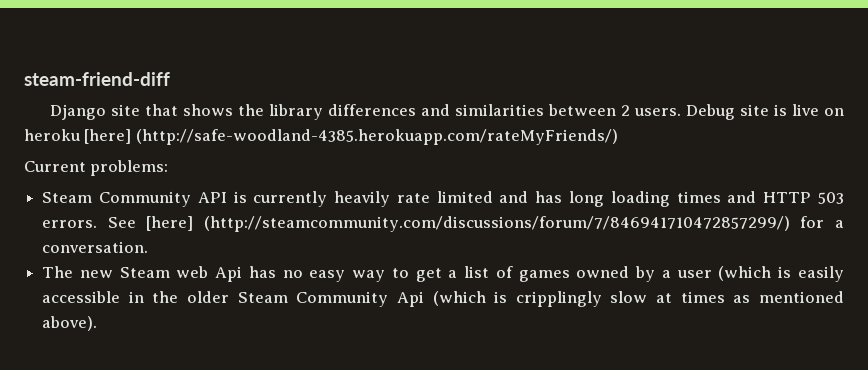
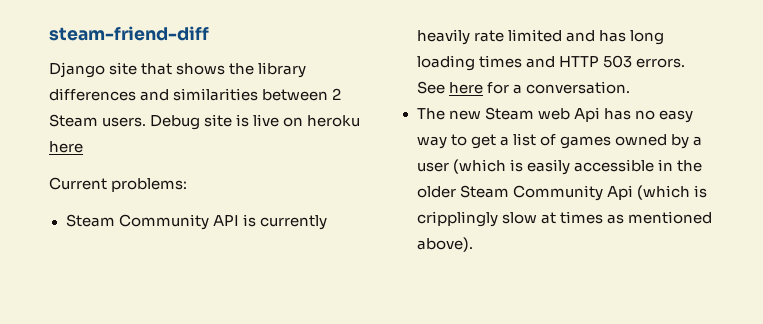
(630, 110) none -> [49,114,98,127] Steam
[84,129,618,145] [here] (http://safe-woodland-4385.herokuapp.com/rateMyFriends/) -> [49,141,83,153] here
[146,216,790,232] [here] (http://steamcommunity.com/discussions/forum/7/846941710472857299/) -> [448,82,483,94] here

